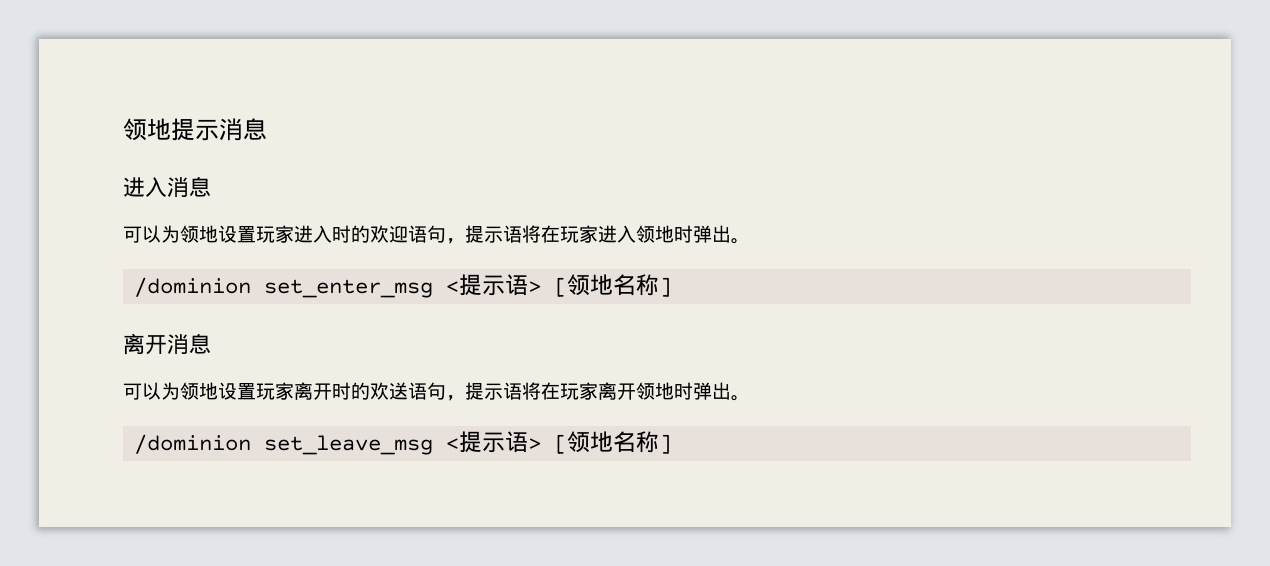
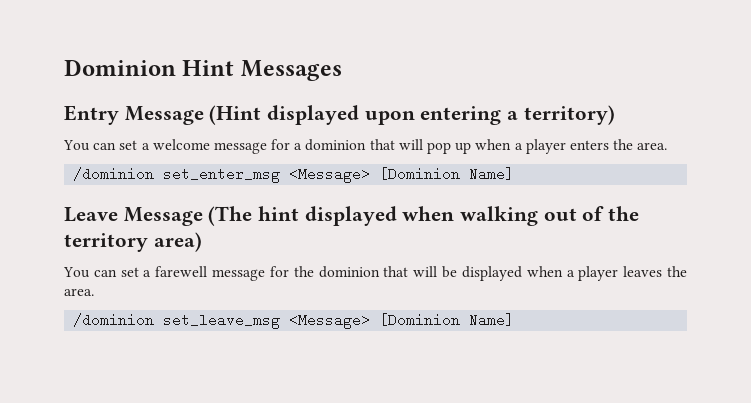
[123,118,267,141] [123,176,211,197] [123,225,750,244] [134,274,673,298] [123,333,211,355] [123,382,750,401] [134,431,673,455] 领地提示消息 // 进入消息 // 可以为领地设置玩家进入时的欢迎语句，提示语将在玩家进入领地时弹出。 // /dominion set_enter_msg <提示语> [领地名称] // 离开消息 // 可以为领地设置玩家离开时的欢送语句，提示语将在玩家离开领地时弹出。 // /dominion set_leave_msg <提示语> [领地名称] -> [64,59,342,81] [64,105,615,125] [63,139,668,154] [73,167,515,183] [64,206,640,226] [64,232,202,252] [63,266,687,281] [64,288,94,296] [73,313,515,329] Dominion Hint Messages // Entry Message (Hint displayed upon entering a territory) // You can set a welcome message for a dominion that will pop up when a player enters the area. // /dominion set_enter_msg <Message> [Dominion Name] // Leave Message (The hint displayed when walking out of the territory area) // You can set a farewell message for the dominion that will be displayed when a player leaves the area. // /dominion set_leave_msg <Message> [Dominion Name]

